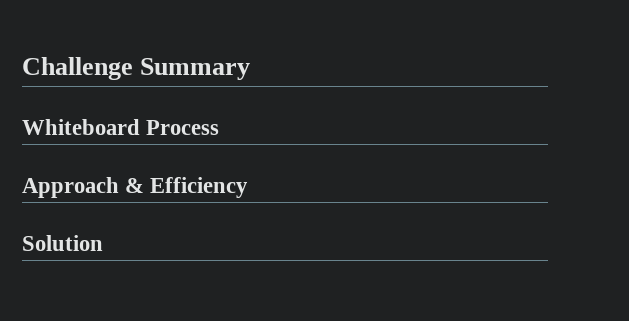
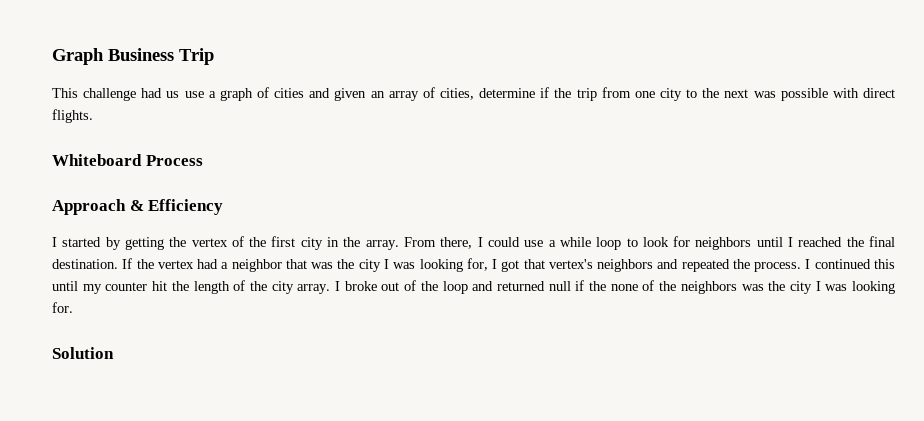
[22,57,251,80] Challenge Summary -> [52,48,214,65] [52,87,895,101] [52,109,93,123] Graph Business Trip // This challenge had us use a graph of cities and given an array of cities, determine if the trip from one city to the next was possible with direct flights.
(249, 187) none -> [52,236,895,250] [52,258,895,272] [52,280,896,294] [52,302,73,313] // I started by getting the vertex of the first city in the array. From there, I could use a while loop to look for neighbors until I reached the final destination. If the vertex had a neighbor that was the city I was looking for, I got that vertex's neighbors and repeated the process. I continued this until my counter hit the length of the city array. I broke out of the loop and returned null if the none of the neighbors was the city I was looking for.

